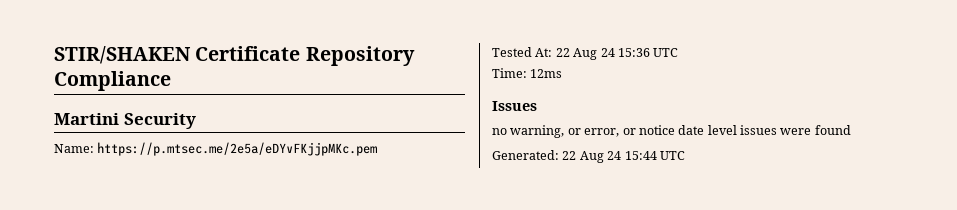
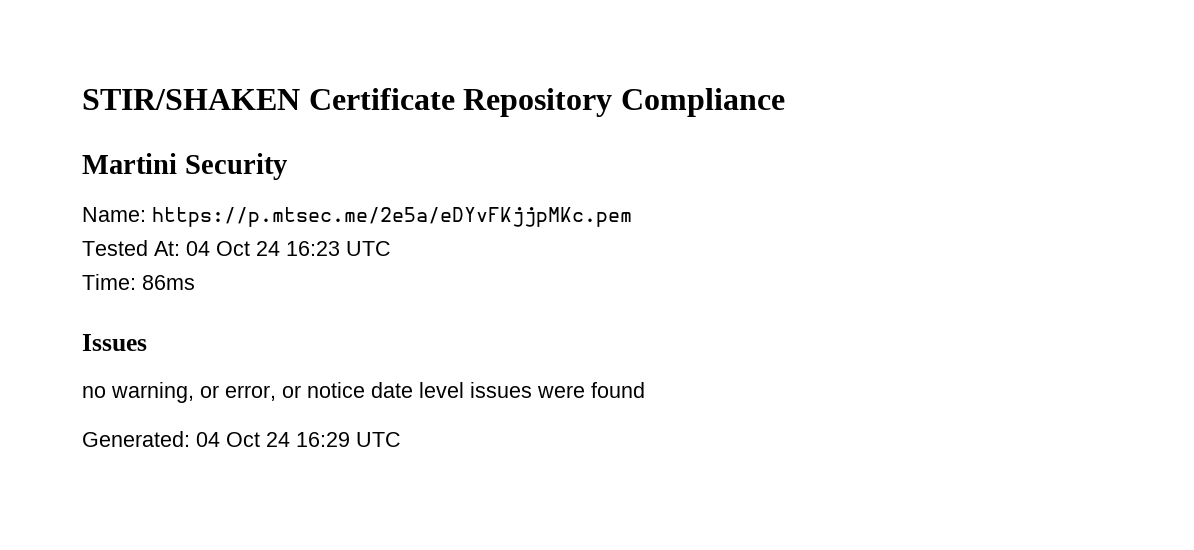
[555,48,650,60] 22 Aug 24 15:36 -> [186,241,340,256] 04 Oct 24 16:23
[530,69,563,78] 12ms -> [142,275,195,290] 86ms
[562,151,657,163] 22 Aug 24 15:44 -> [196,432,350,447] 04 Oct 24 16:29

